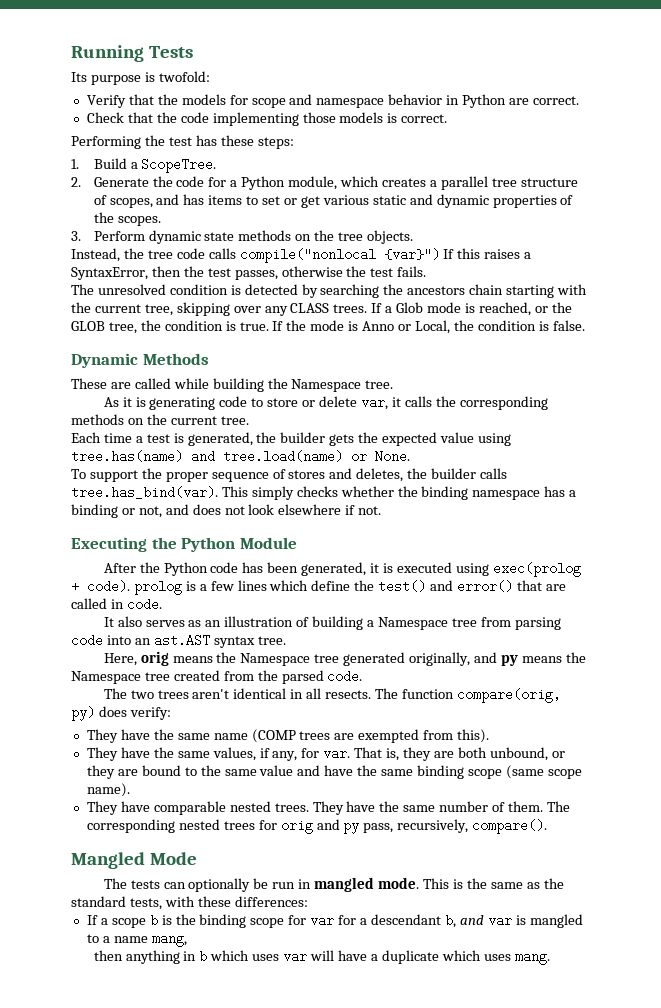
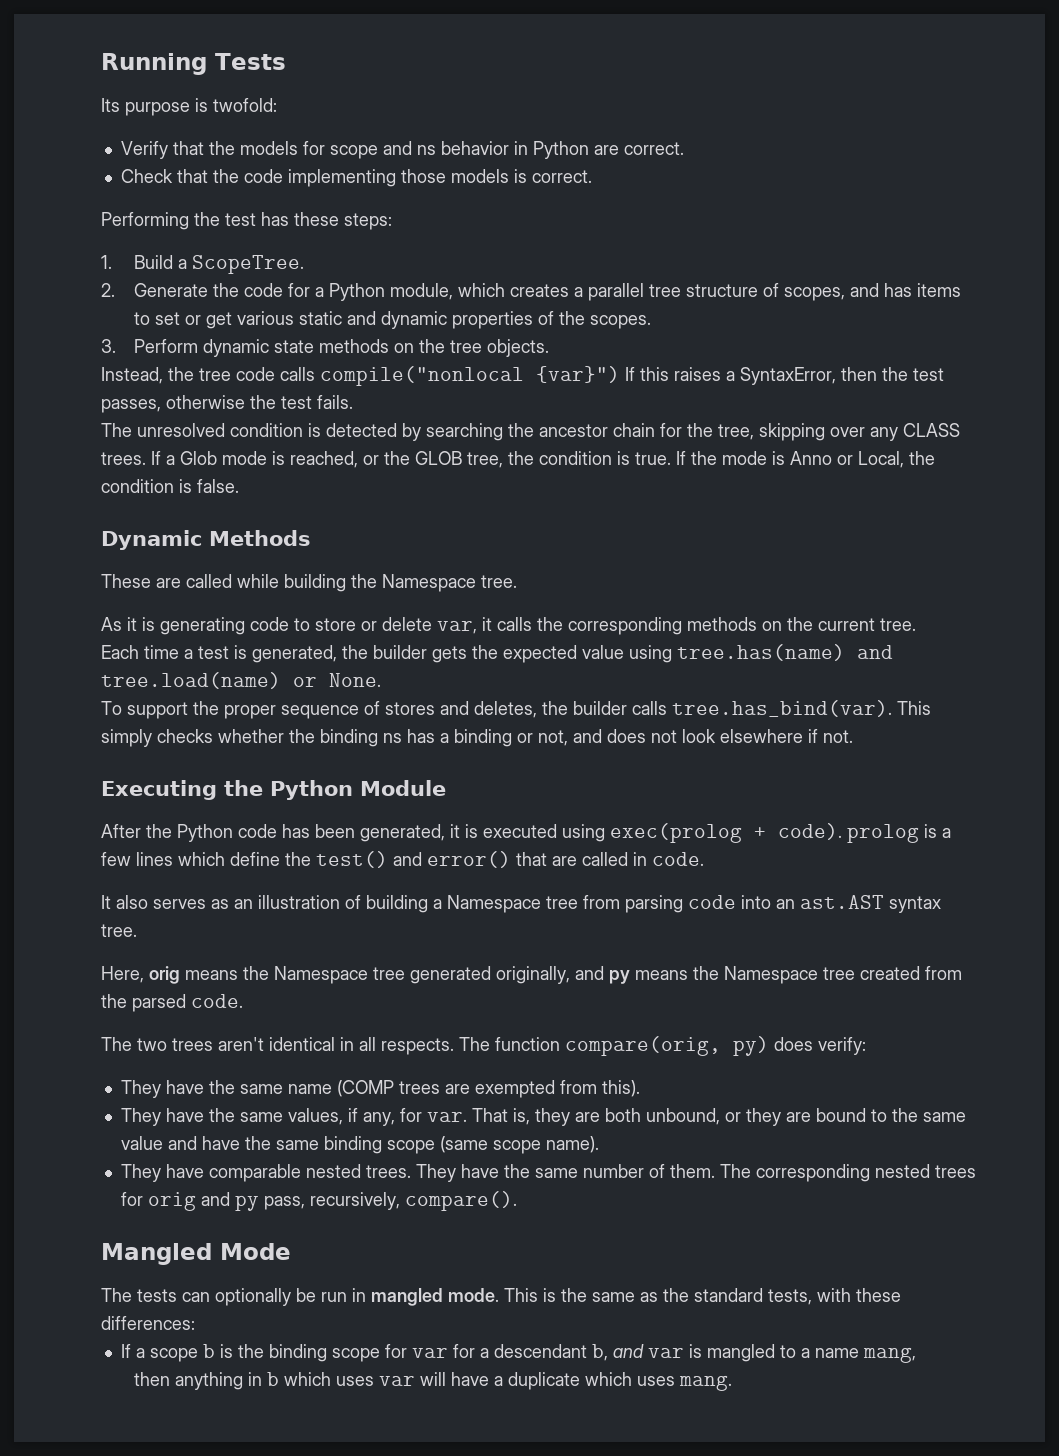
[316,98,385,108] namespace -> [416,145,436,155] ns
[407,284,588,298] [71,302,141,313] ancestors chain starting with the current -> [539,423,713,437] ancestor chain for the
[472,490,541,500] namespace -> [383,733,402,743] ns
[325,690,372,699] resects. -> [381,1038,454,1055] respects.

